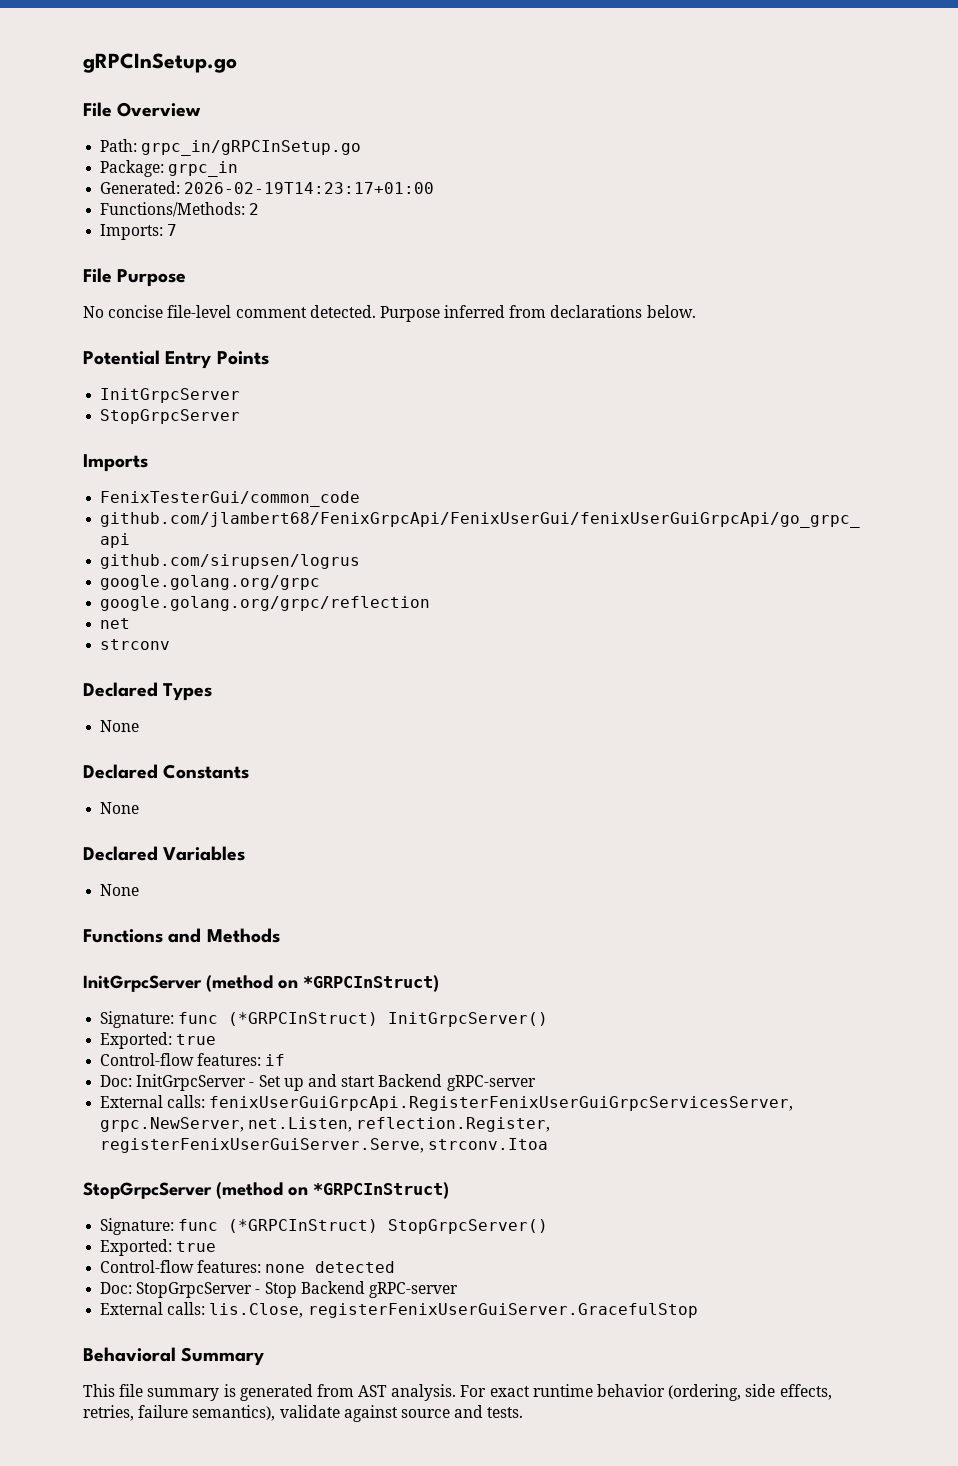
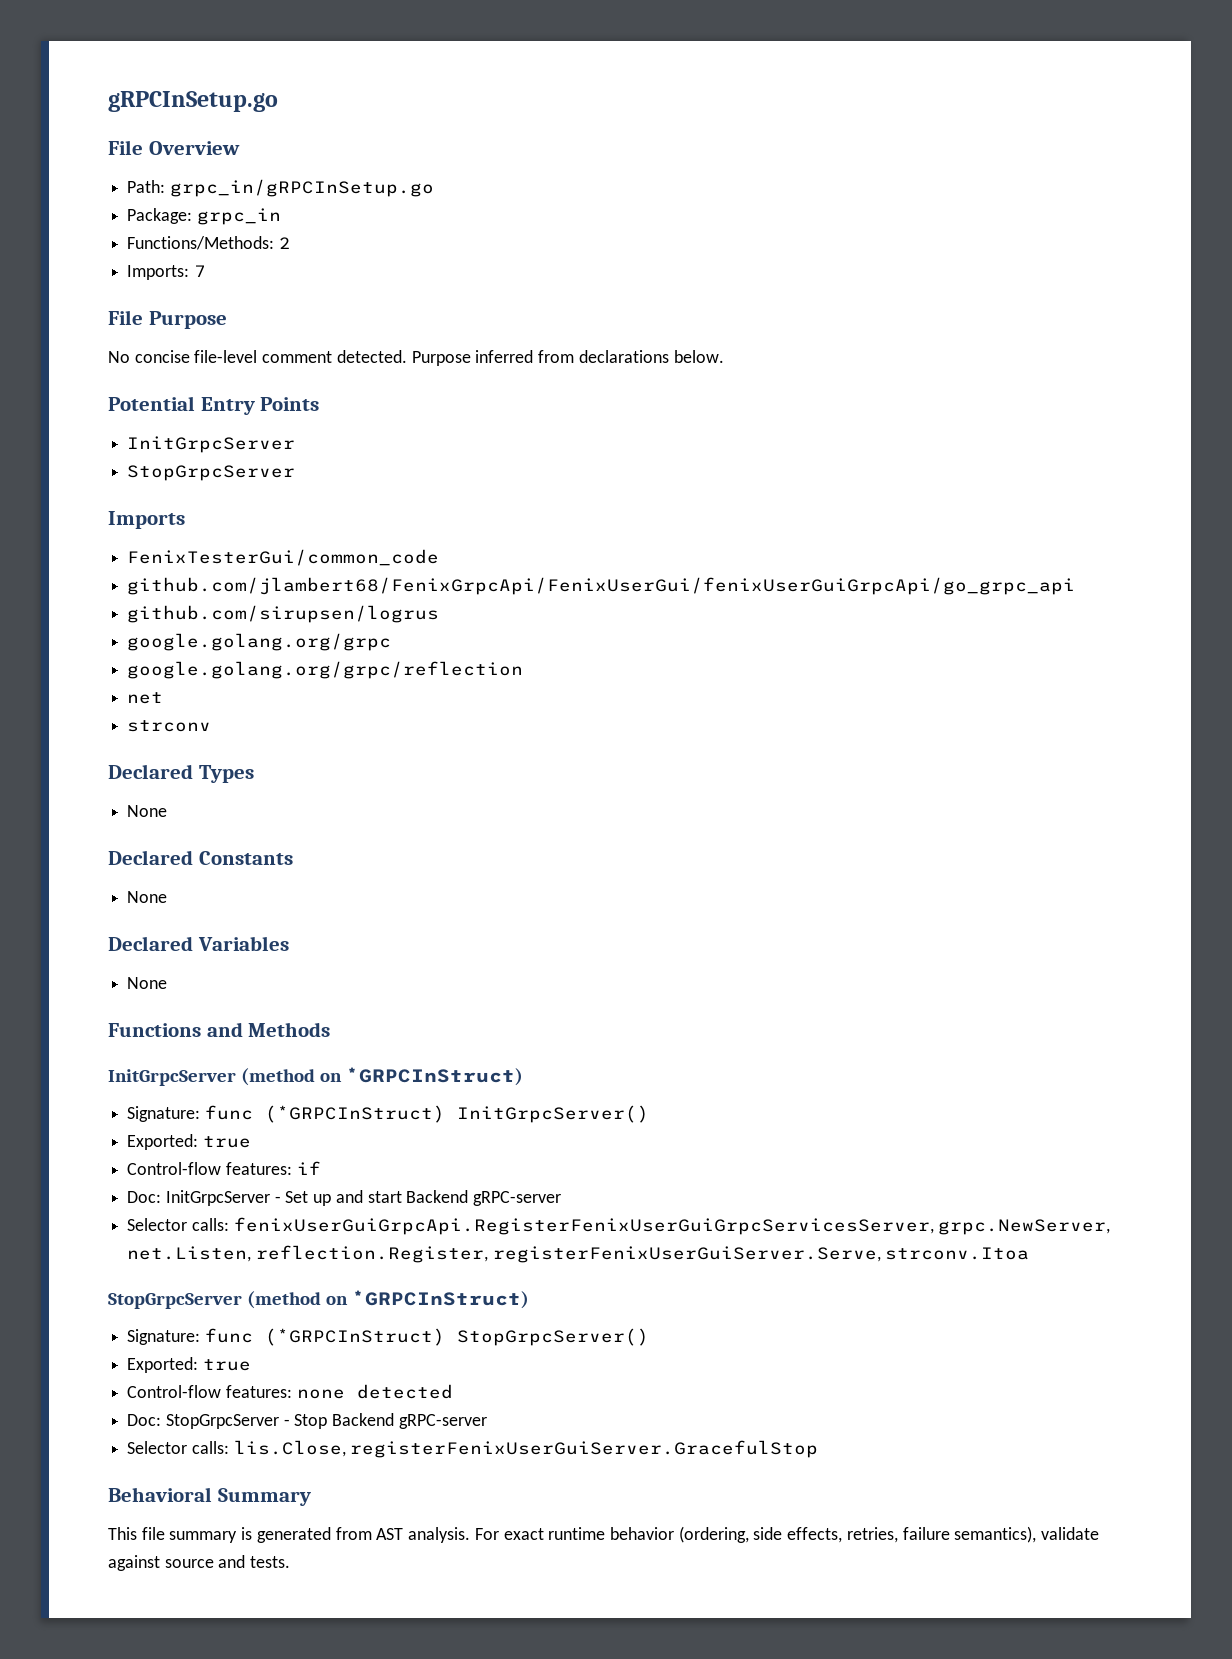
[100,181,435,194] // Generated: 2026-02-19T14:23:17+01:00 -> (281, 216) none
[100,1095,164,1108] External -> [127,1218,188,1231] Selector
[100,1302,164,1315] External -> [127,1441,188,1454] Selector

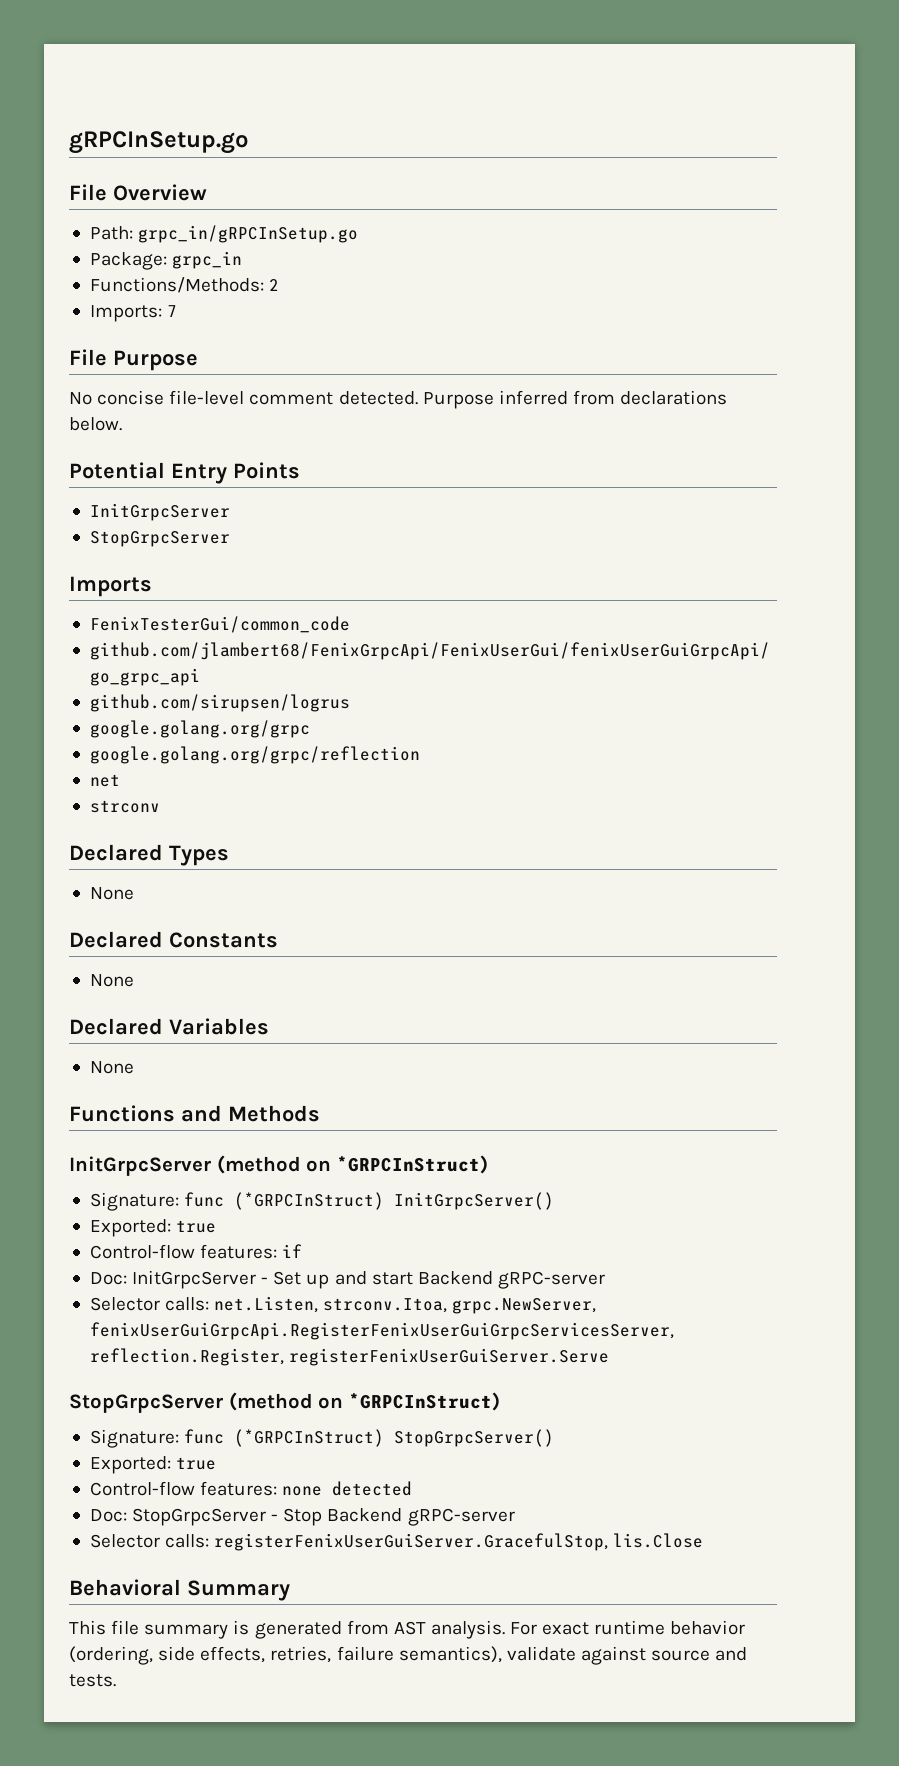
[233,1217,1111,1235] [127,1245,1030,1263] fenixUserGuiGrpcApi.RegisterFenixUserGuiGrpcServicesServer, grpc.NewServer, net.Listen, reflection.Register, registerFenixUserGuiServer.Serve, strconv.Itoa -> [214,1296,597,1314] [89,1322,674,1340] [89,1348,610,1366] net.Listen, strconv.Itoa, grpc.NewServer, fenixUserGuiGrpcApi.RegisterFenixUserGuiGrpcServicesServer, reflection.Register, registerFenixUserGuiServer.Serve
[233,1440,819,1458] lis.Close, registerFenixUserGuiServer.GracefulStop -> [214,1533,704,1551] registerFenixUserGuiServer.GracefulStop, lis.Close

